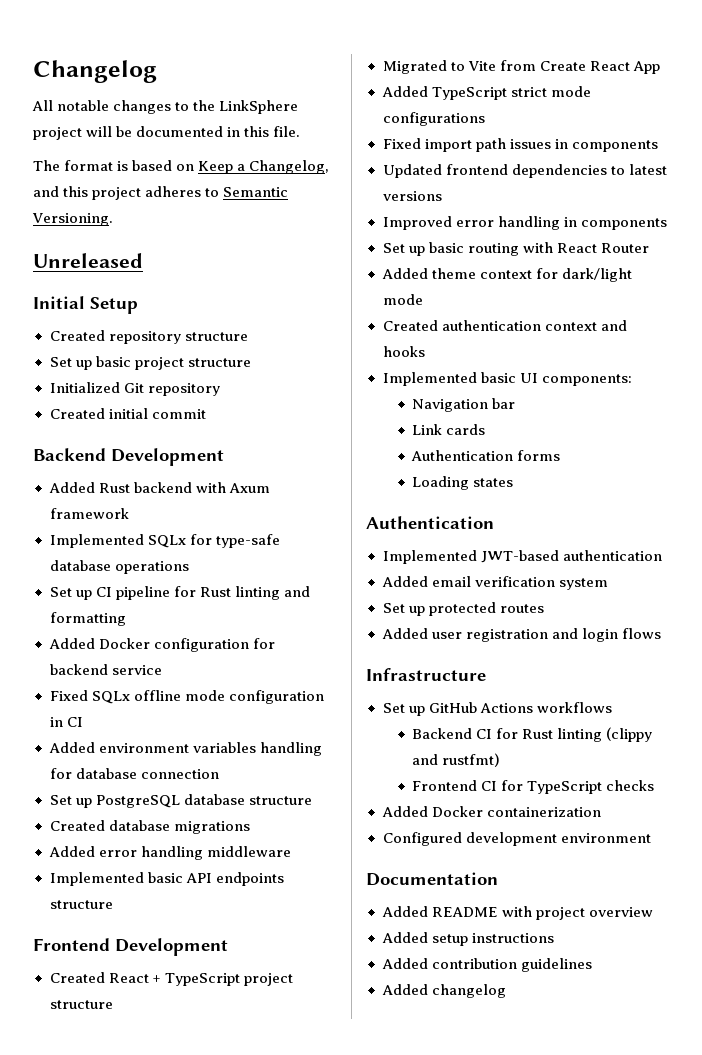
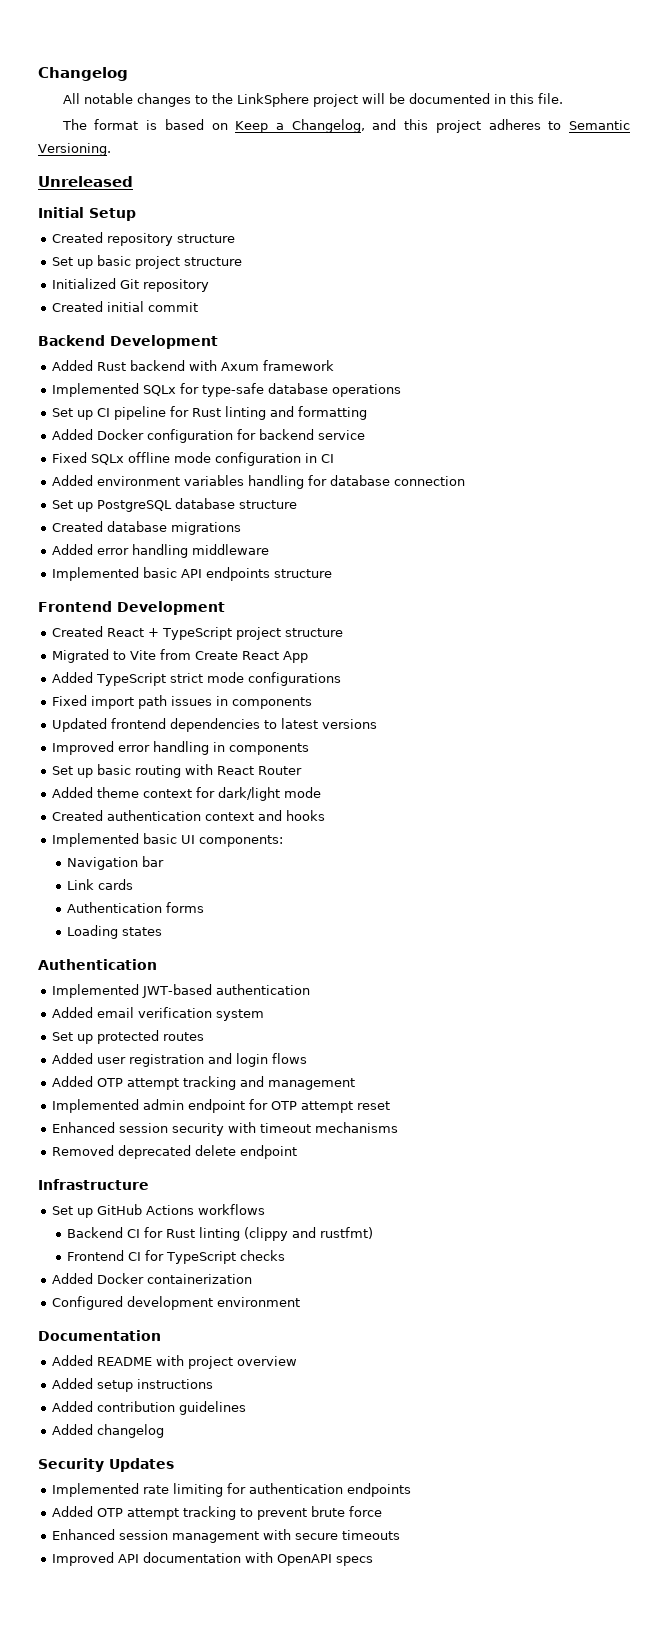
(661, 633) none -> [52,1076,356,1090] [52,1099,391,1113] [52,1122,399,1136] [52,1145,298,1159] // Added OTP attempt tracking and management // Implemented admin endpoint for OTP attempt reset // Enhanced session security with timeout mechanisms // Removed deprecated delete endpoint
(506, 991) none -> [38,1458,174,1472] [52,1483,412,1497] [52,1506,383,1520] [52,1529,401,1543] [52,1552,374,1566] // Security Updates // Implemented rate limiting for authentication endpoints // Added OTP attempt tracking to prevent brute force // Enhanced session management with secure timeouts // Improved API documentation with OpenAPI specs

